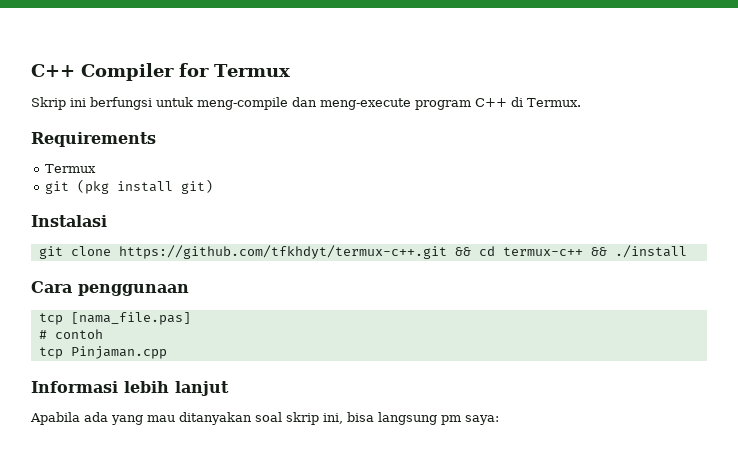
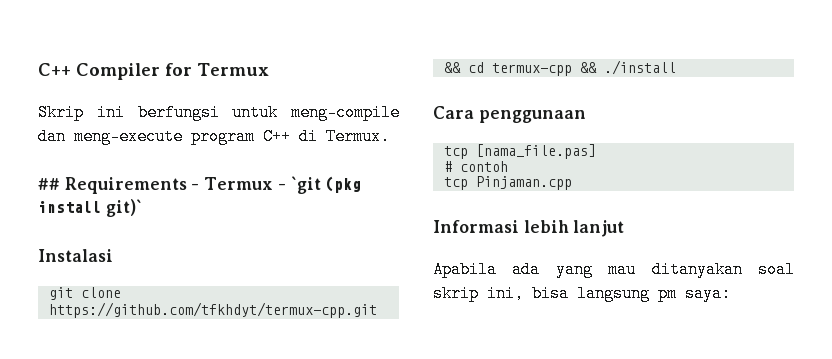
(581, 102) none -> [38,178,60,190] ##
[44,164,96,173] [44,181,69,194] // Termux // git -> [191,176,321,194] - Termux - `git
[180,179,213,194] git) -> [105,199,142,217] git)`
[118,245,447,259] https://github.com/tfkhdyt/termux-c++.git -> [48,302,377,318] https://github.com/tfkhdyt/termux-cpp.git
[502,247,583,256] termux-c++ -> [491,63,572,76] termux-cpp

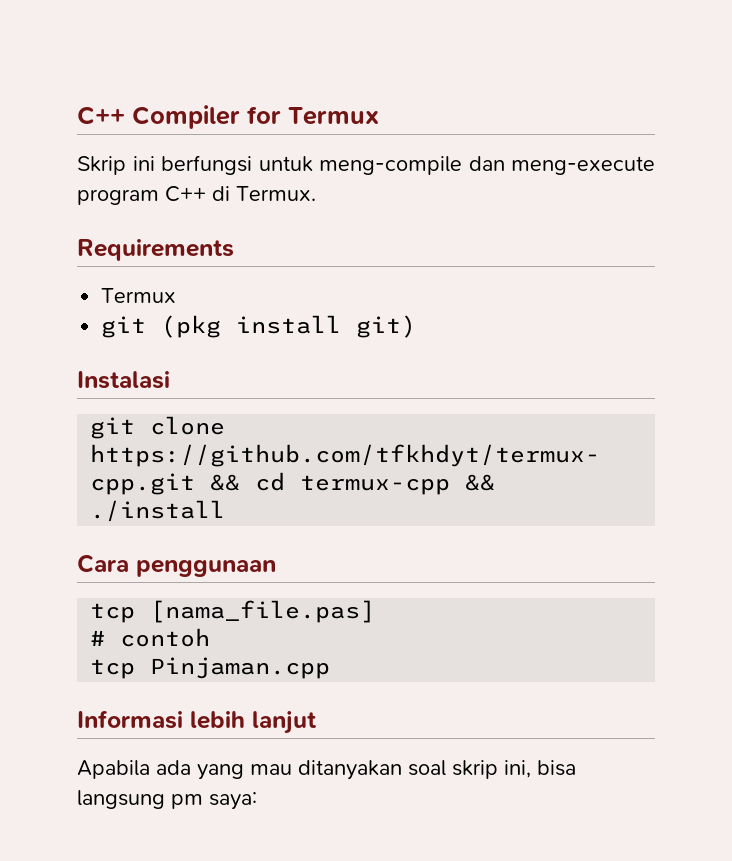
[38,178,60,190] ## -> (316, 193) none
[191,176,321,194] - Termux - `git -> [101,288,177,303] [101,316,147,338] // Termux // git
[105,199,142,217] git)` -> [356,315,417,338] git)

